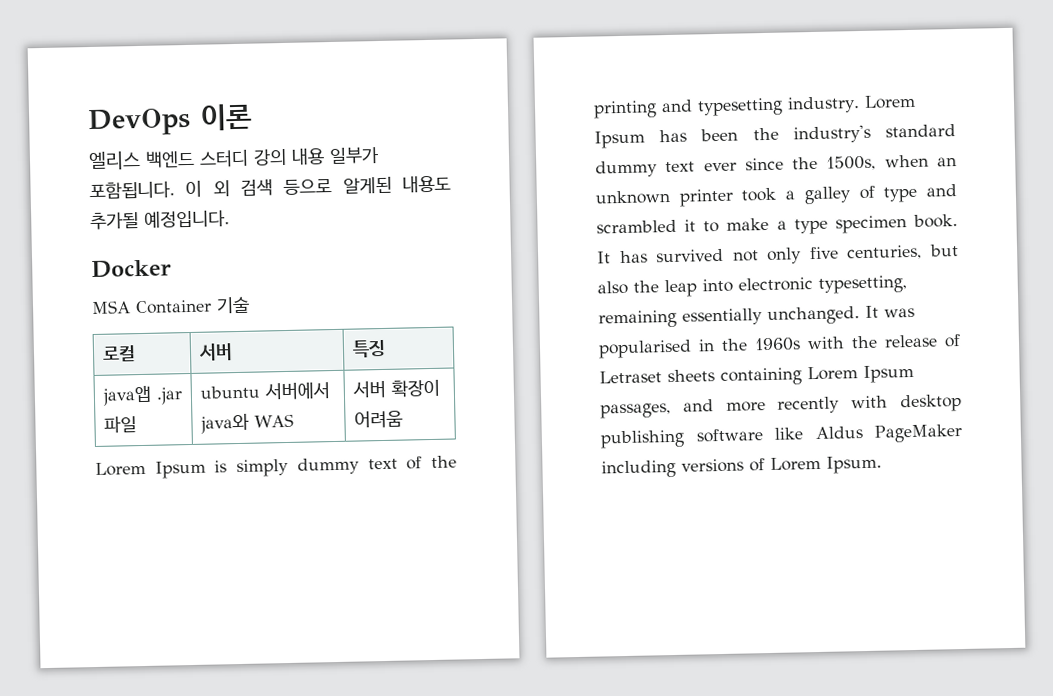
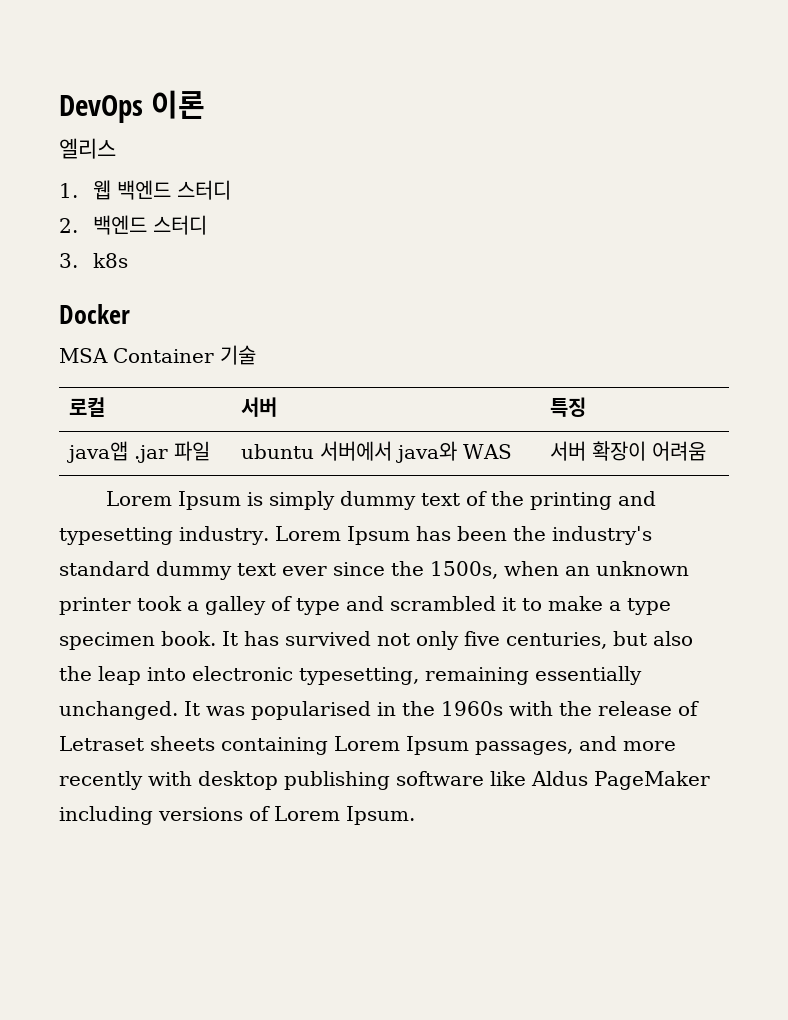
[145,147,380,168] [89,175,451,200] [90,210,230,231] 백엔드 스터디 강의 내용 일부가 포함됩니다. 이 외 검색 등으로 알게된 내용도 추가될 예정입니다. -> [59,180,231,200] [59,215,207,235] [59,253,128,268] // 1. 웹 백엔드 스터디 // 2. 백엔드 스터디 // 3. k8s

